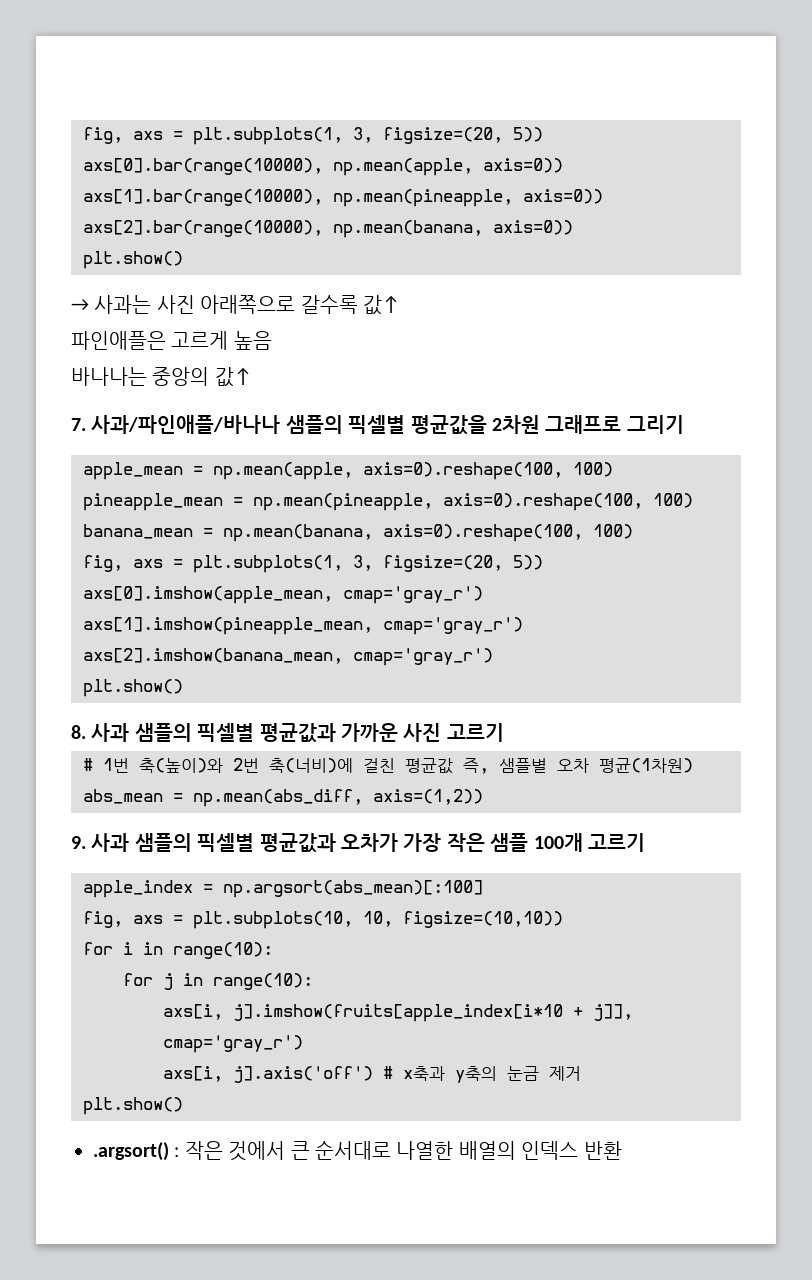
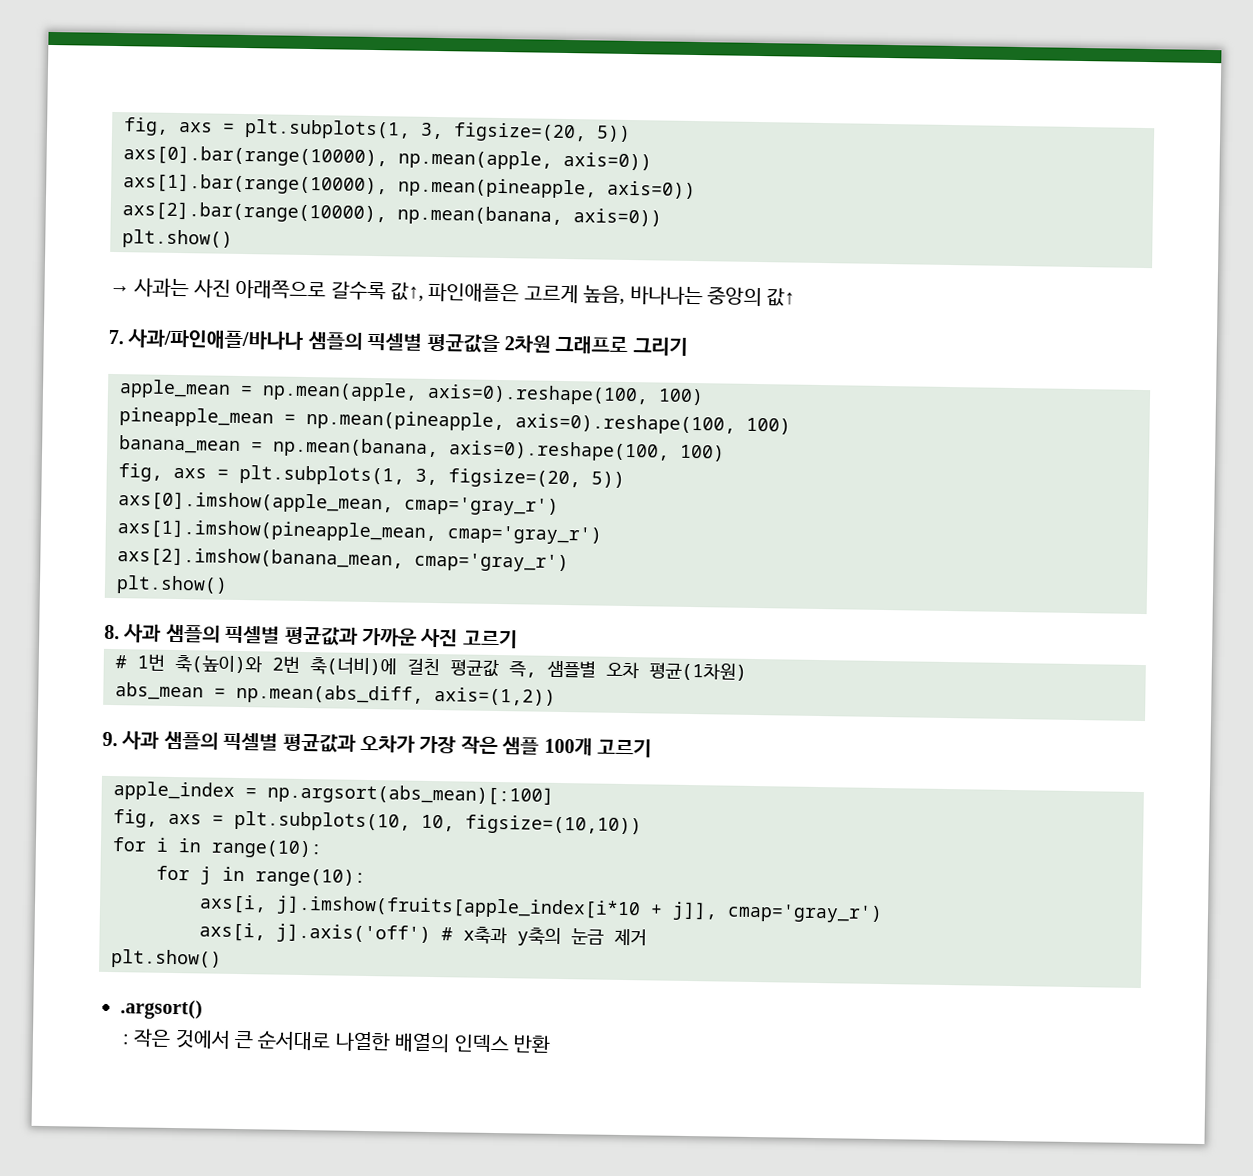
[363,295,400,315] 값↑ // -> [390,282,424,302] 값↑,
[233,331,272,350] 높음 // -> [583,285,626,305] 높음,
(169, 1151) none -> (203, 1009) //

